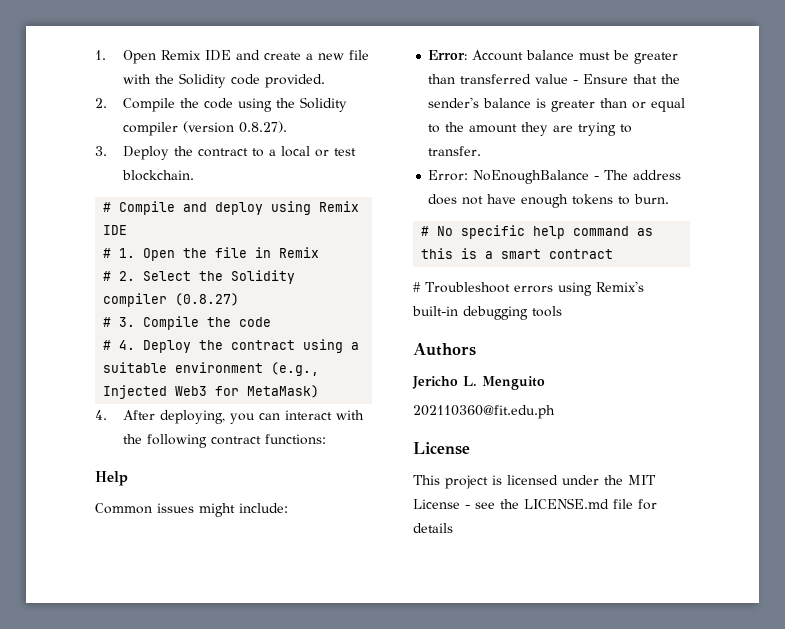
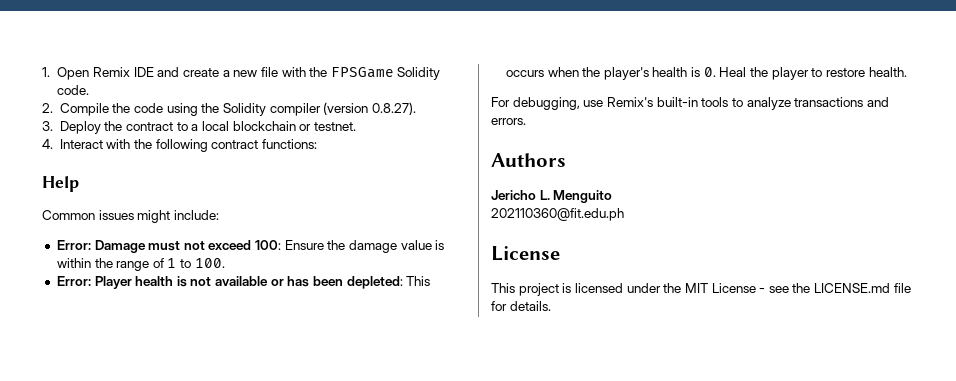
[178,73,325,88] Solidity code provided. -> [330,67,441,80] [57,85,90,95] FPSGame Solidity code.
[314,148,356,157] [121,170,194,181] [103,201,360,215] [103,225,128,235] [103,247,320,261] [103,270,296,284] [103,293,240,307] [103,316,272,330] [103,339,360,353] [103,362,320,376] [103,385,320,399] [95,410,332,424] or test blockchain. // # Compile and deploy using Remix IDE // # 1. Open the file in Remix // # 2. Select the Solidity compiler (0.8.27) // # 3. Compile the code // # 4. Deploy the contract using a suitable environment (e.g., Injected Web3 for MetaMask) // 4. After deploying, you can interact -> [232,121,356,131] [42,139,103,149] blockchain or testnet. // 4. Interact
[472,50,679,64] [428,74,681,84] [428,97,686,112] [428,122,633,136] [428,146,482,156] [428,170,682,184] [428,194,670,208] [421,225,654,239] [421,248,614,259] [413,282,592,296] Account balance must be greater than transferred value - Ensure that the sender's balance is greater than or equal to the amount they are trying to transfer. // Error: NoEnoughBalance - The address does not have enough tokens to burn. // # No specific help command as this is a smart contract // # Troubleshoot errors using -> [94,240,445,253] [56,258,225,271] [56,276,431,289] [505,67,907,80] [491,97,604,110] Damage must not exceed 100: Ensure the damage value is within the range of 1 to 100. // Error: Player health is not available or has been depleted: This occurs when the player's health is 0. Heal the player to restore health. // For debugging, use
[463,306,528,320] debugging -> (698, 102) none
(562, 311) none -> [731,97,889,110] [491,118,526,125] to analyze transactions and errors.
[413,523,453,533] details -> [509,301,551,311] details.

